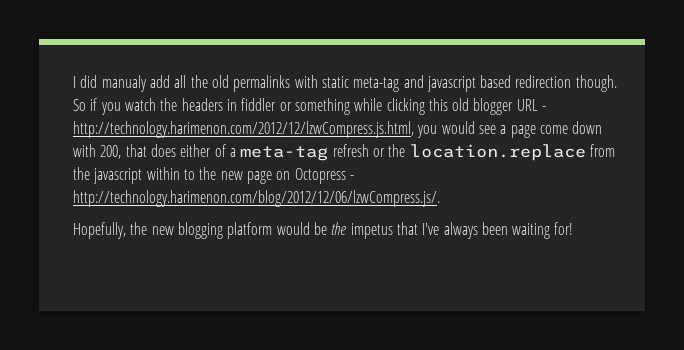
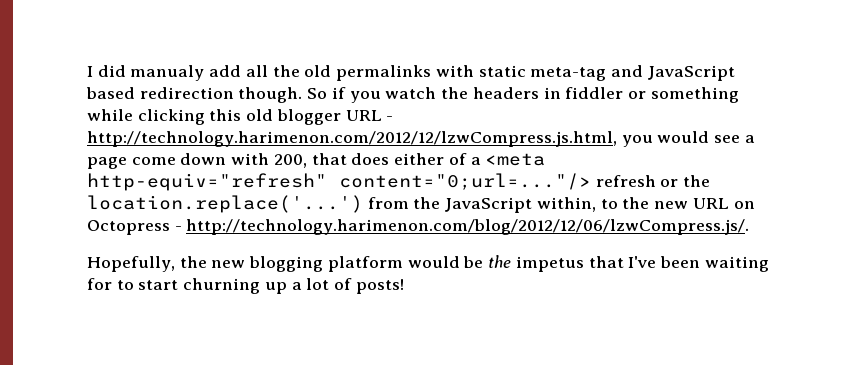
[426,76,476,92] javascript -> [647,65,735,81] JavaScript
[240,146,329,161] meta-tag -> [485,153,546,166] [87,173,591,191] <meta http-equiv="refresh" content="0;url=..."/>
[409,144,586,161] location.replace -> [87,195,363,213] location.replace('...')
[93,167,180,184] javascript within -> [445,197,596,213] JavaScript within,
[246,171,272,184] page -> [692,198,729,209] URL
[443,222,478,239] always -> (657, 262) none
[554,222,574,235] for! -> [87,278,404,294] for to start churning up a lot of posts!

